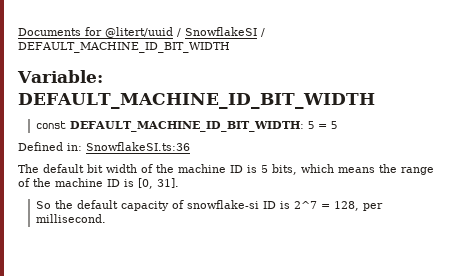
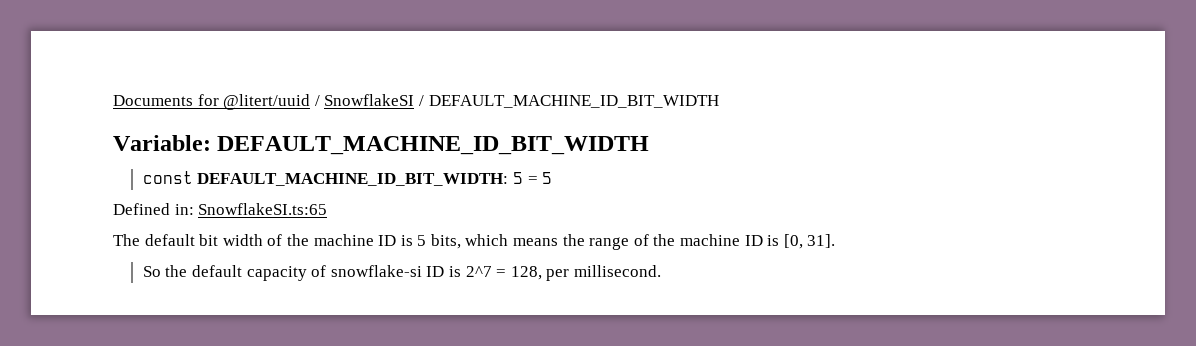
[86,142,190,151] SnowflakeSI.ts:36 -> [198,203,328,215] SnowflakeSI.ts:65

